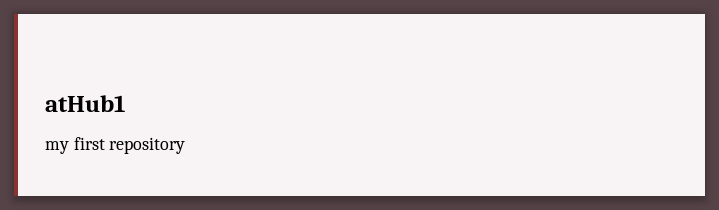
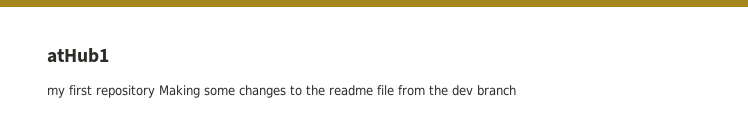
(186, 145) none -> [159,85,516,98] Making some changes to the readme file from the dev branch

